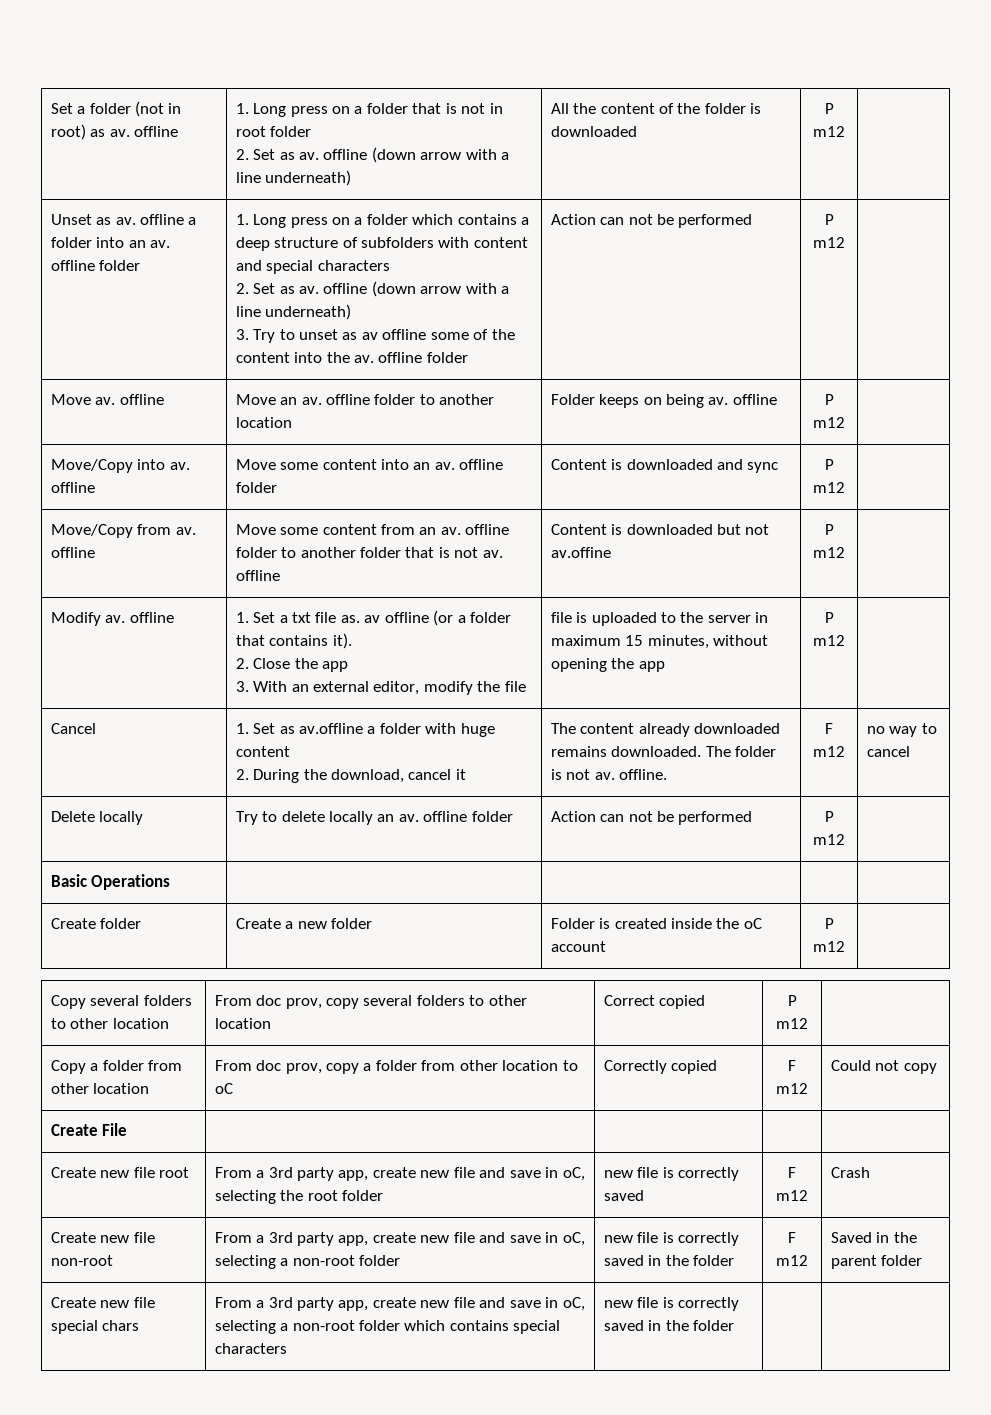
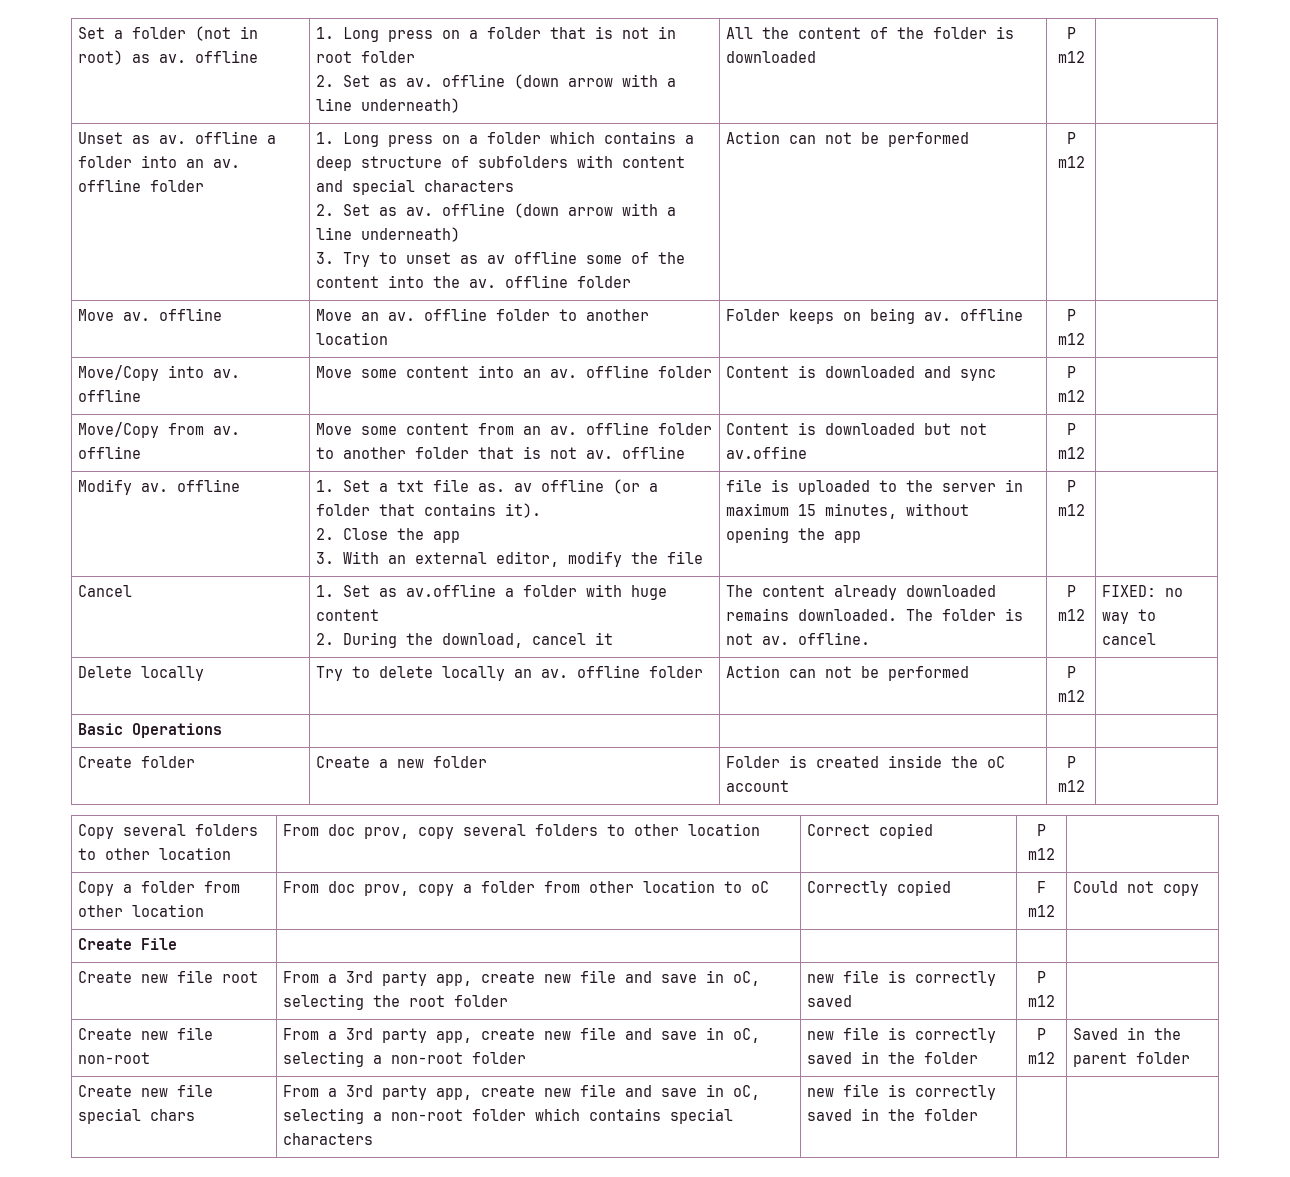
[825,723,833,734] [813,746,845,757] F m12 | -> [1066,585,1076,597] [1057,609,1085,621] [1101,585,1156,597] P m12 | FIXED:
[788,1167,796,1178] [776,1190,808,1201] [830,1167,870,1178] F m12 | Crash -> [1037,971,1046,983] [1028,995,1055,1007] P m12 |
[788,1232,796,1243] F -> [1037,1028,1046,1040] P

